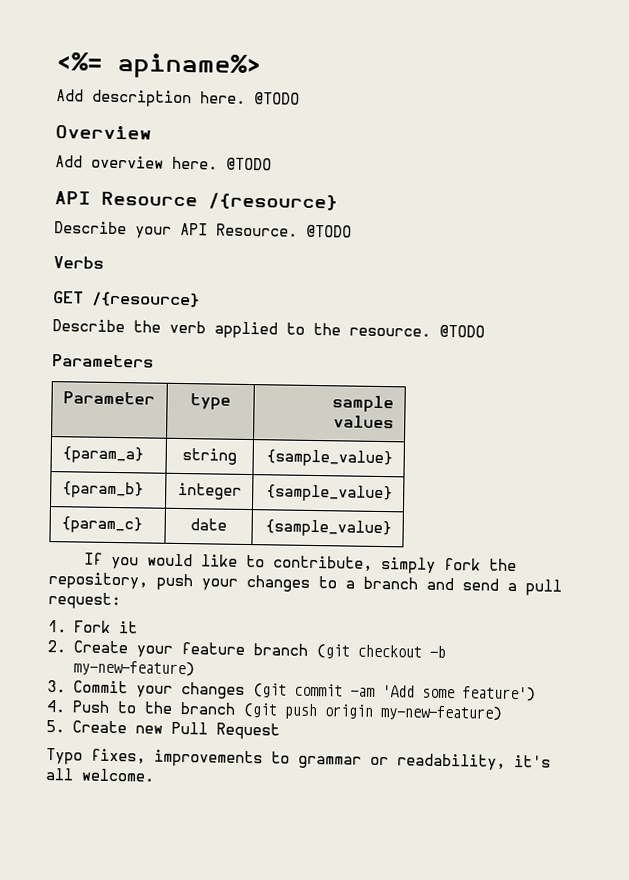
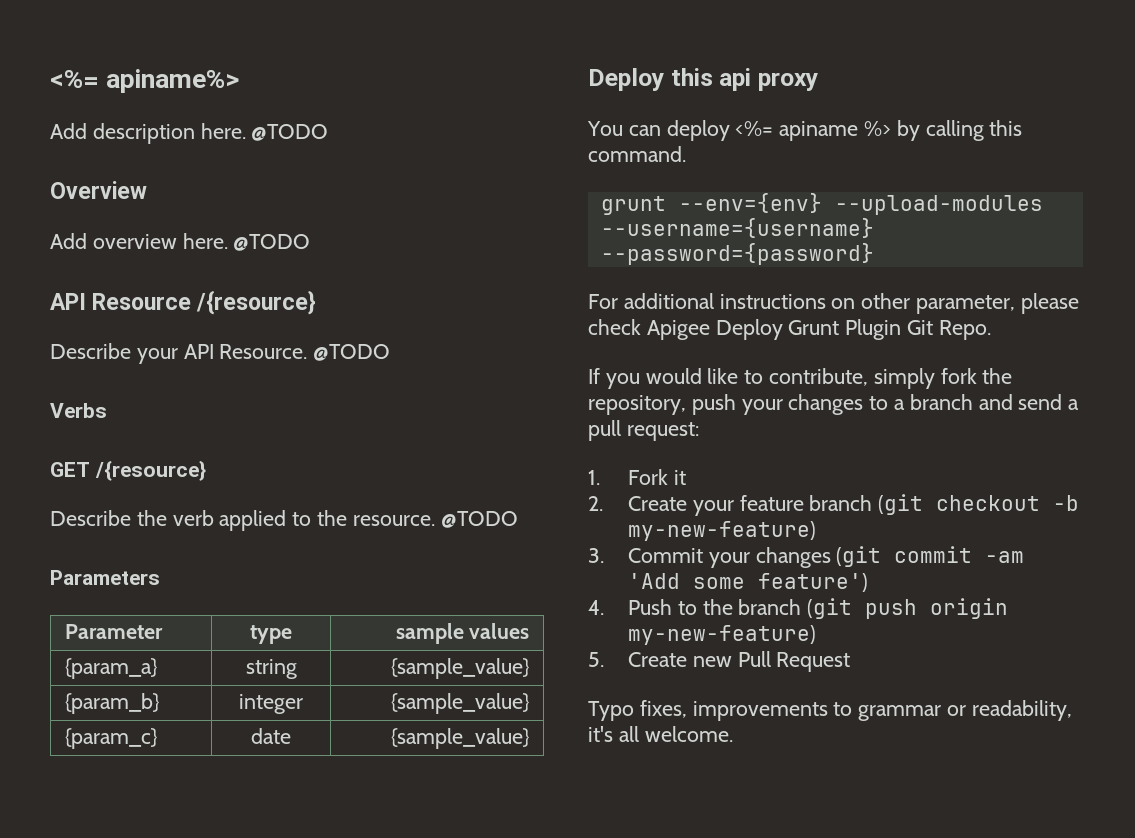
(393, 528) none -> [588,68,818,91] [587,120,1023,141] [588,146,686,162] [600,193,1043,215] [600,218,874,238] [600,243,874,265] [588,293,1079,314] [588,319,991,340] // Deploy this api proxy // You can deploy <%= apiname %> by calling this command. // grunt --env={env} --upload-modules --username={username} --password={password} // For additional instructions on other parameter, please check Apigee Deploy Grunt Plugin Git Repo.

